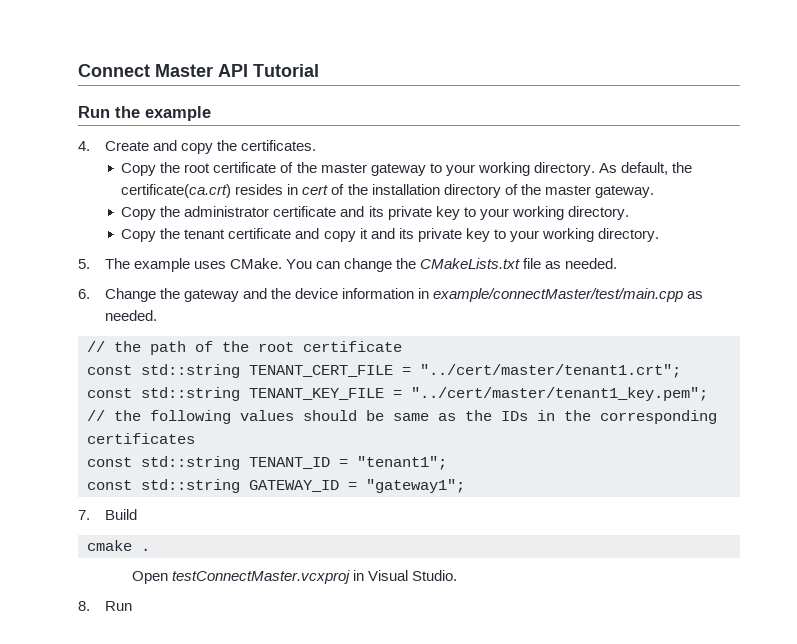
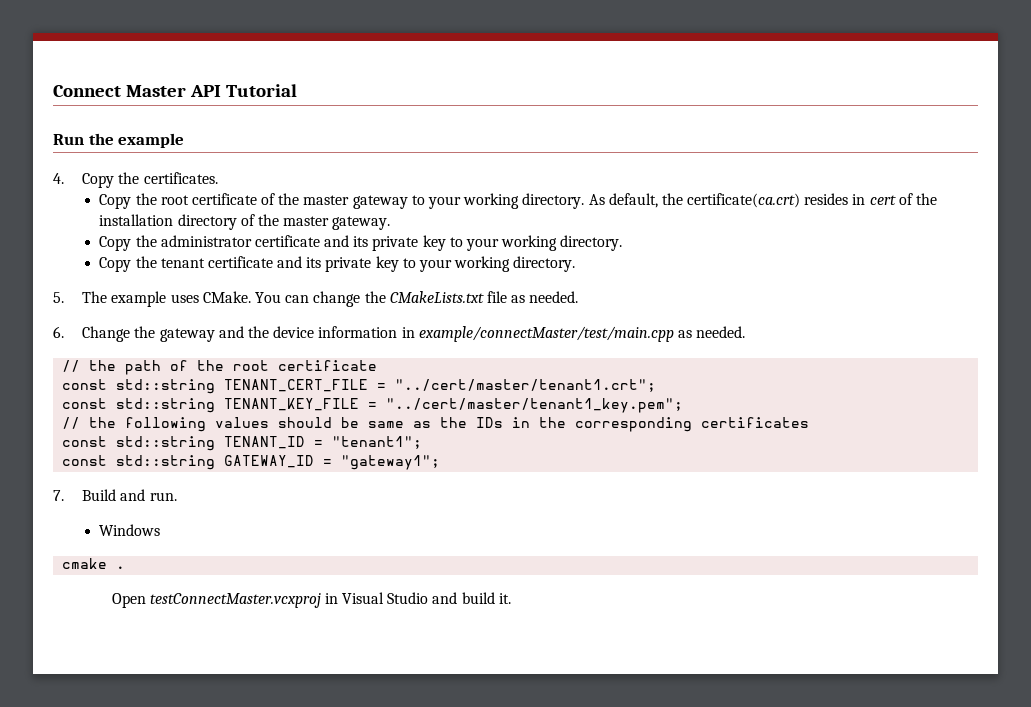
[104,140,213,154] Create and copy -> [82,173,115,188] Copy
[323,228,395,242] copy it and -> (303, 262) none
(137, 514) none -> [120,489,177,501] [99,524,161,536] and run. // Windows
[411,570,457,581] [78,601,132,611] Studio. // 8. Run -> [387,592,511,604] Studio and build it.

